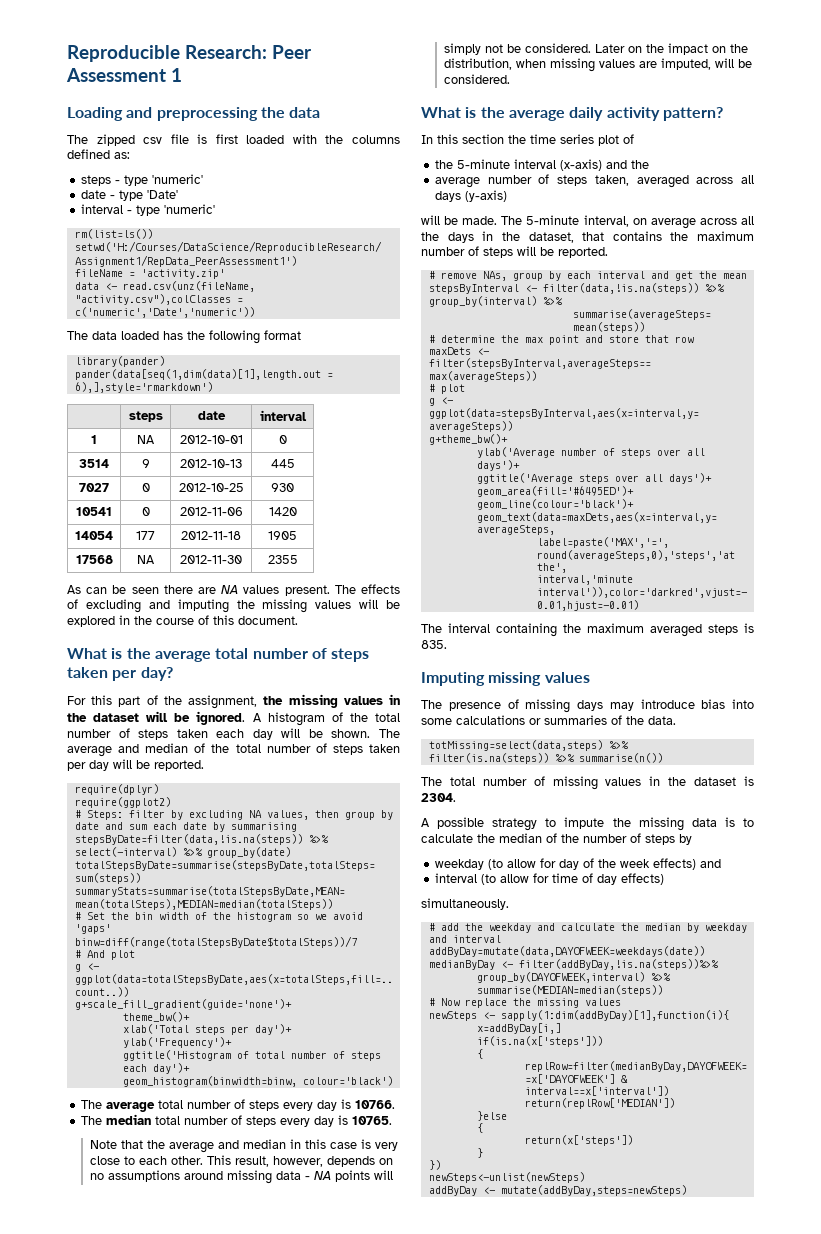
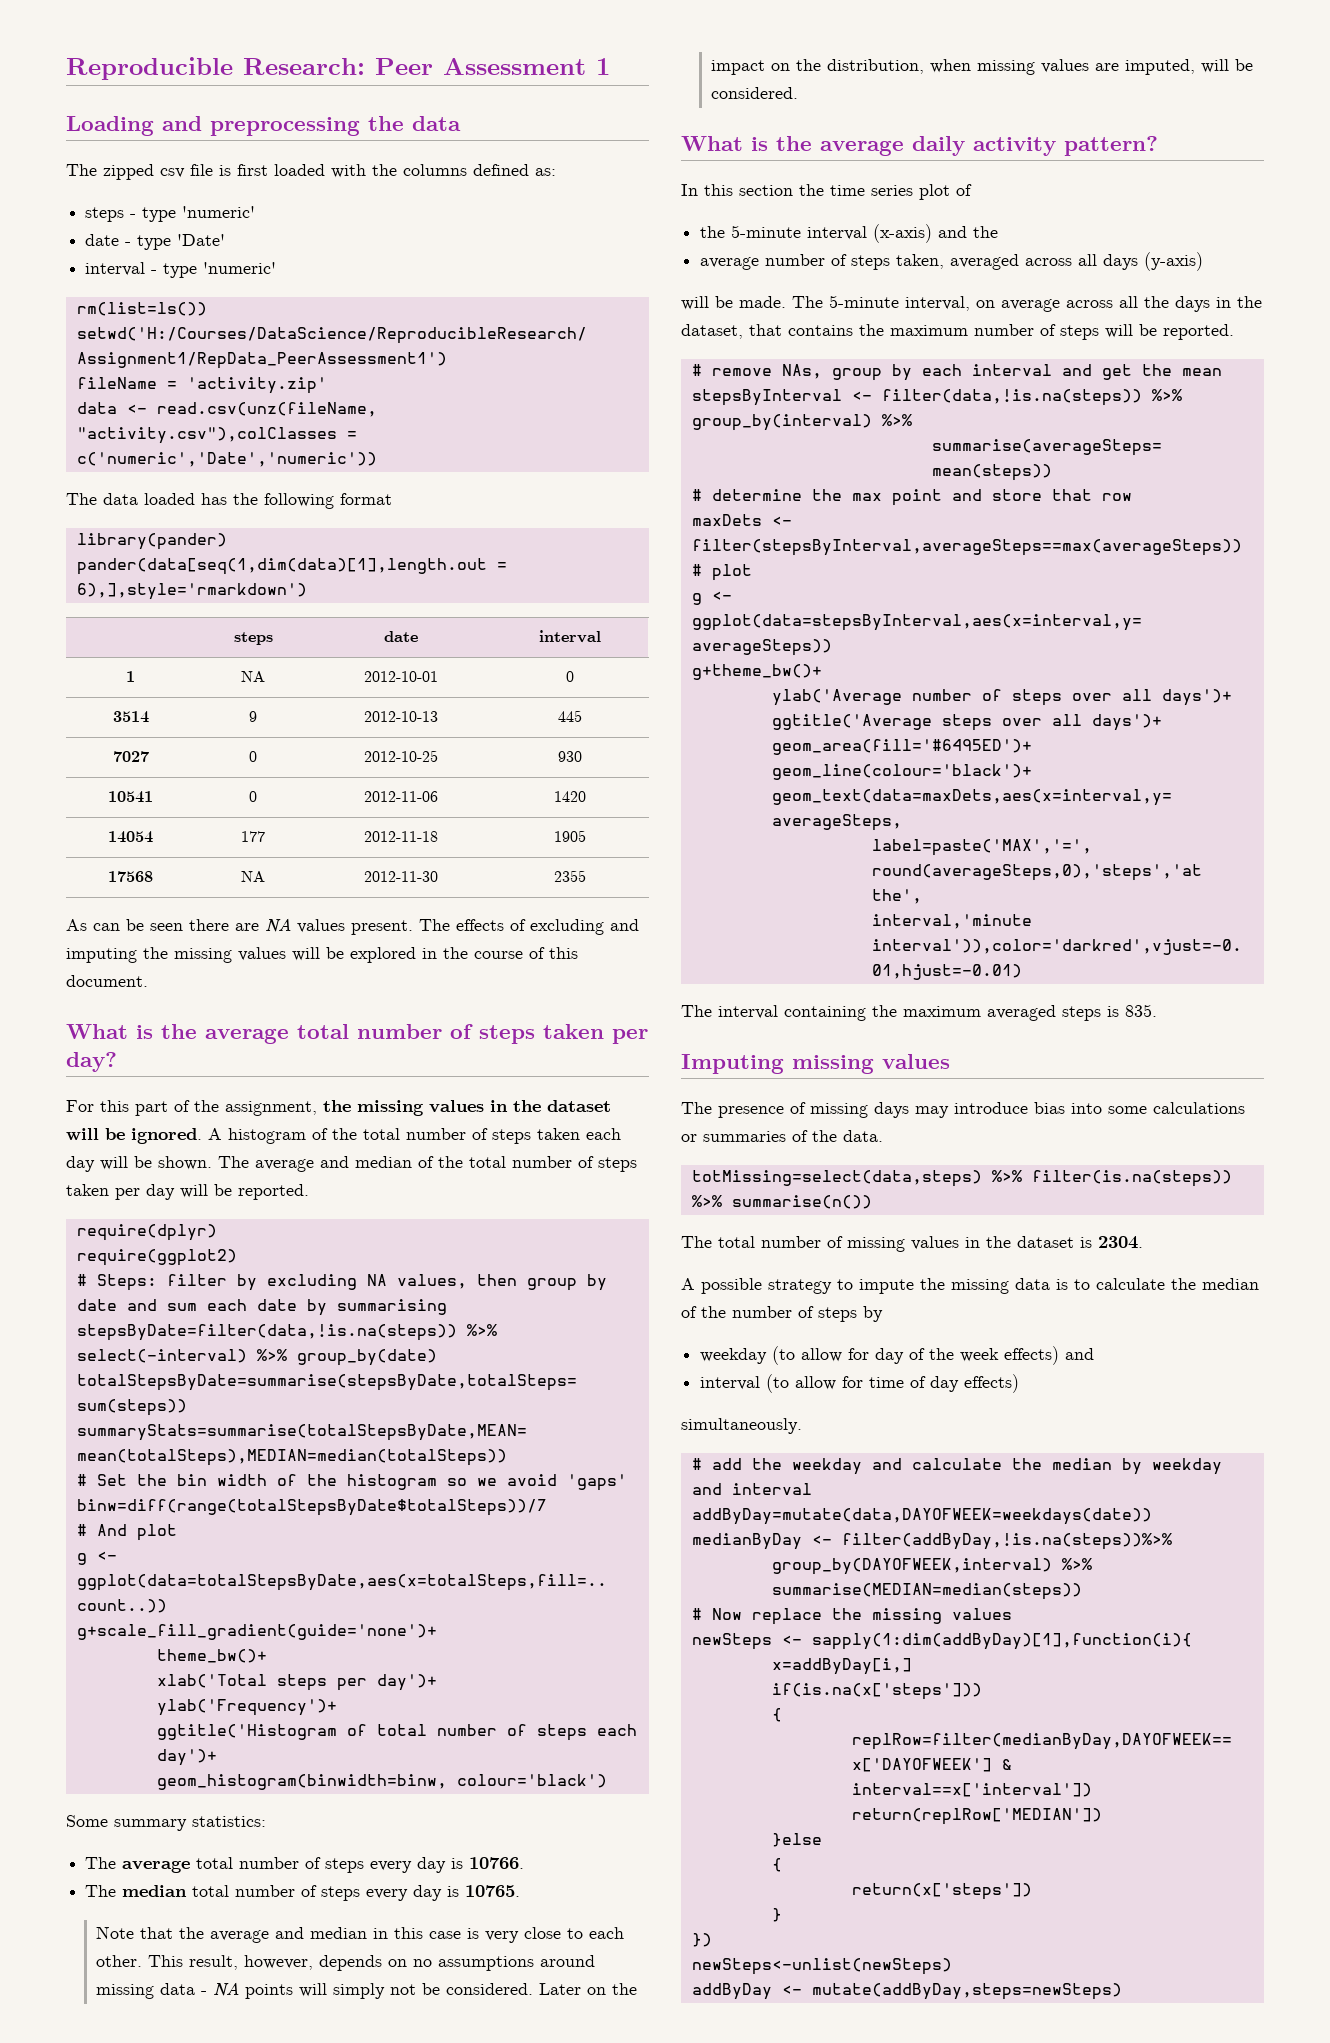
(393, 1081) none -> [66,1815,266,1831] // Some summary statistics:

